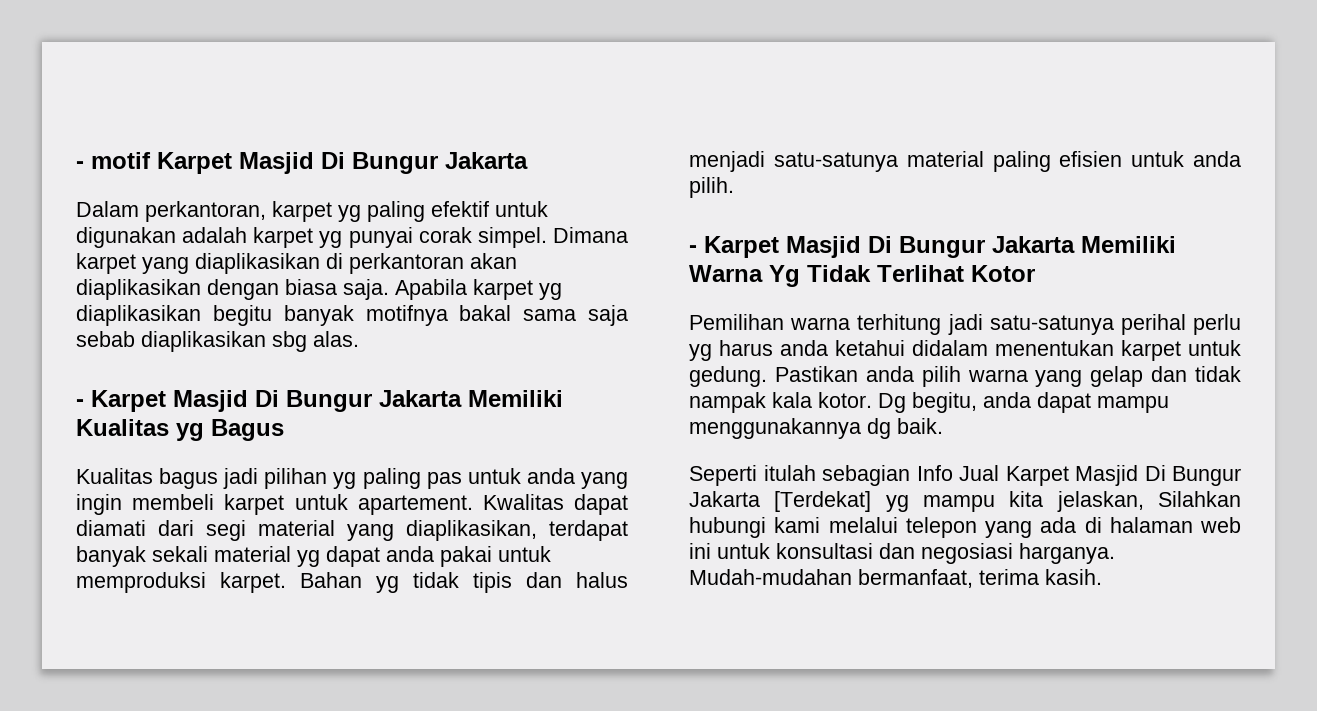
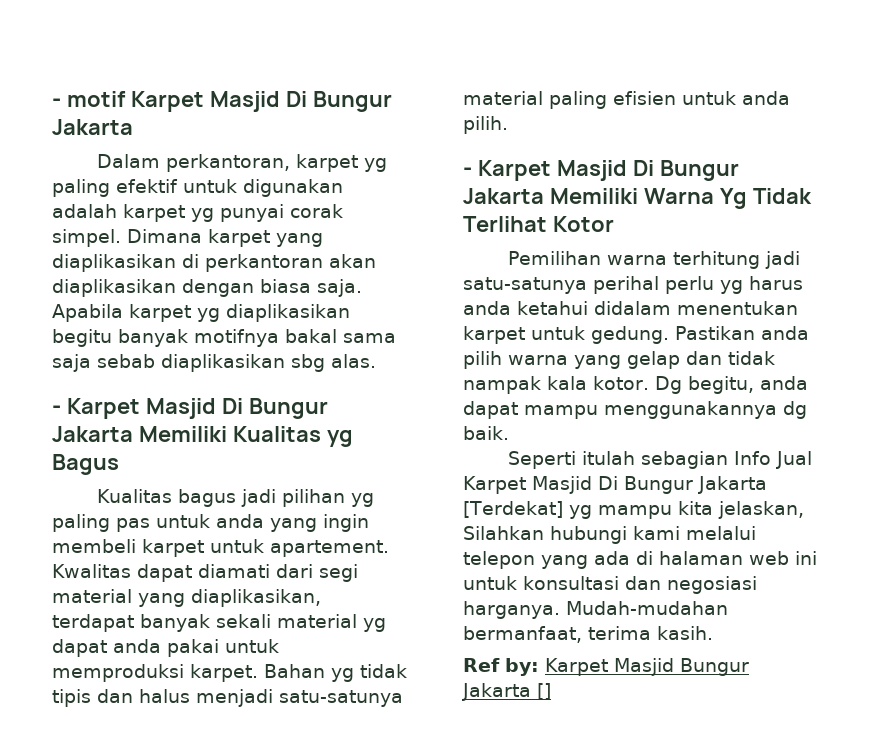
(1102, 577) none -> [463,658,749,676] [462,683,551,701] // Ref by: Karpet Masjid Bungur Jakarta []

